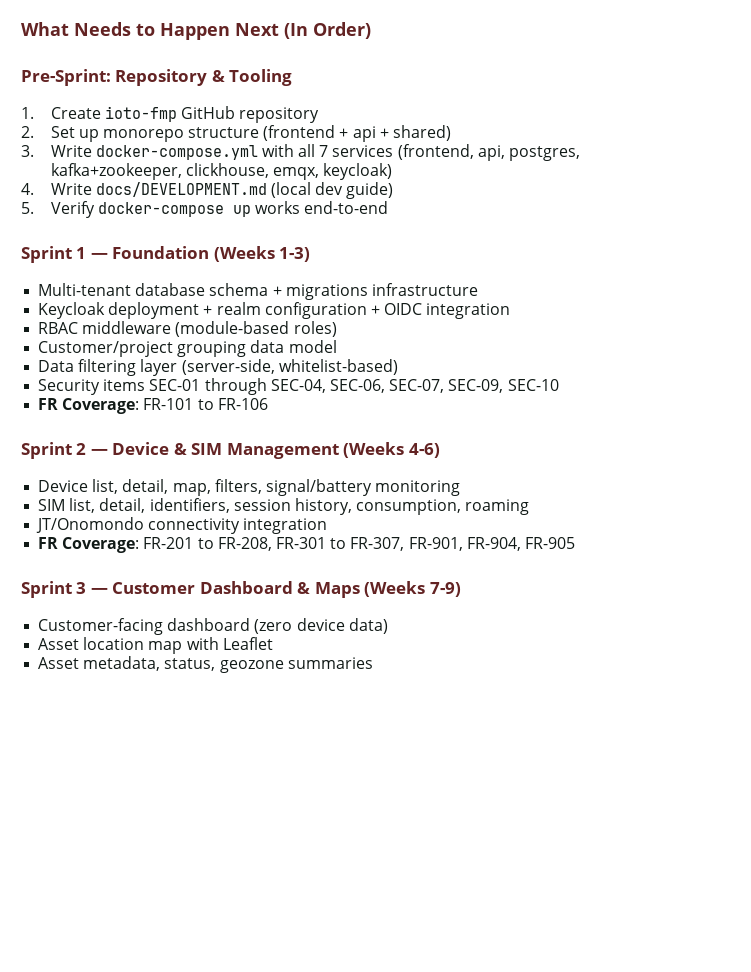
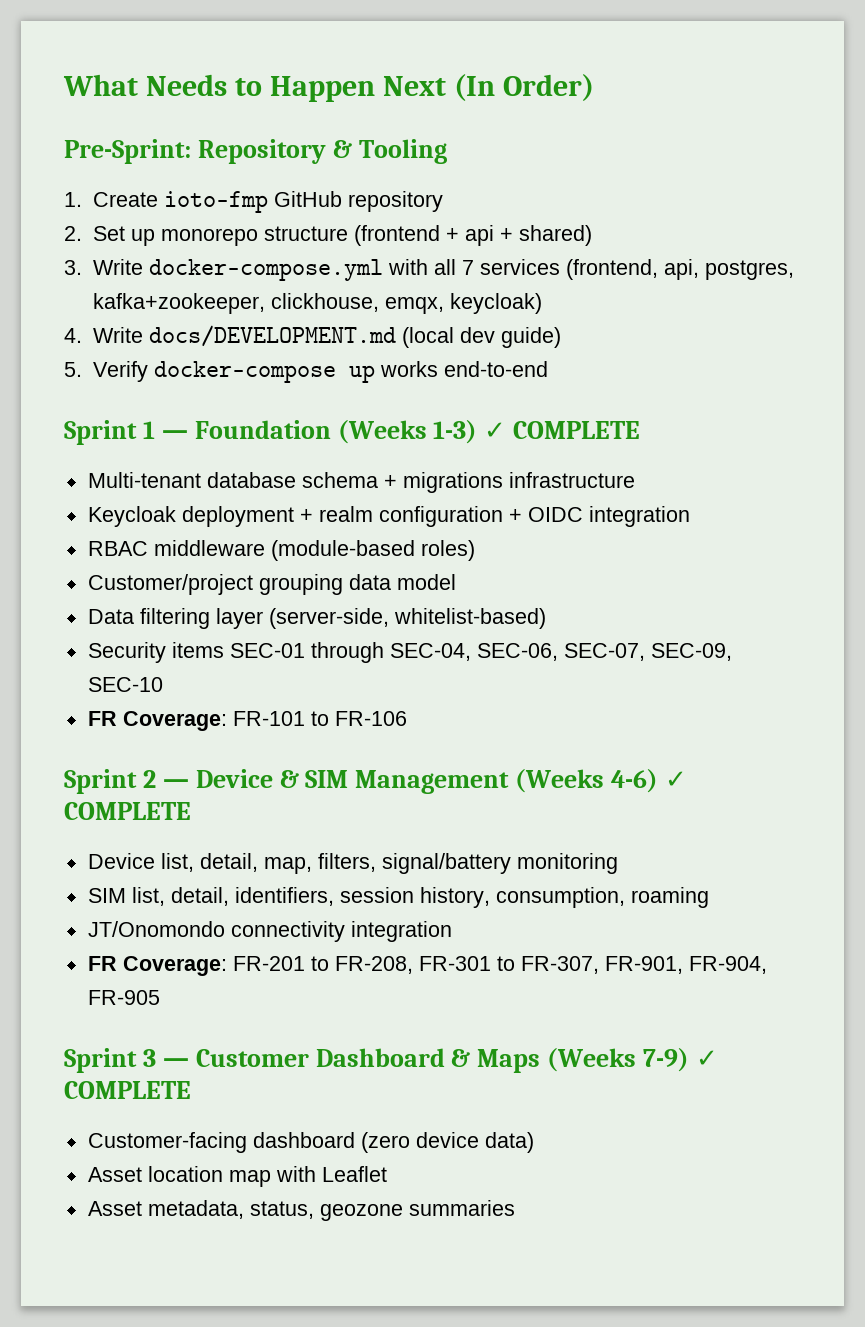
(311, 254) none -> [484,421,641,439] ✓ COMPLETE
(440, 450) none -> [664,771,687,788] [64,802,191,820] ✓ COMPLETE
(461, 589) none -> [695,1050,718,1067] [64,1081,191,1099] ✓ COMPLETE

